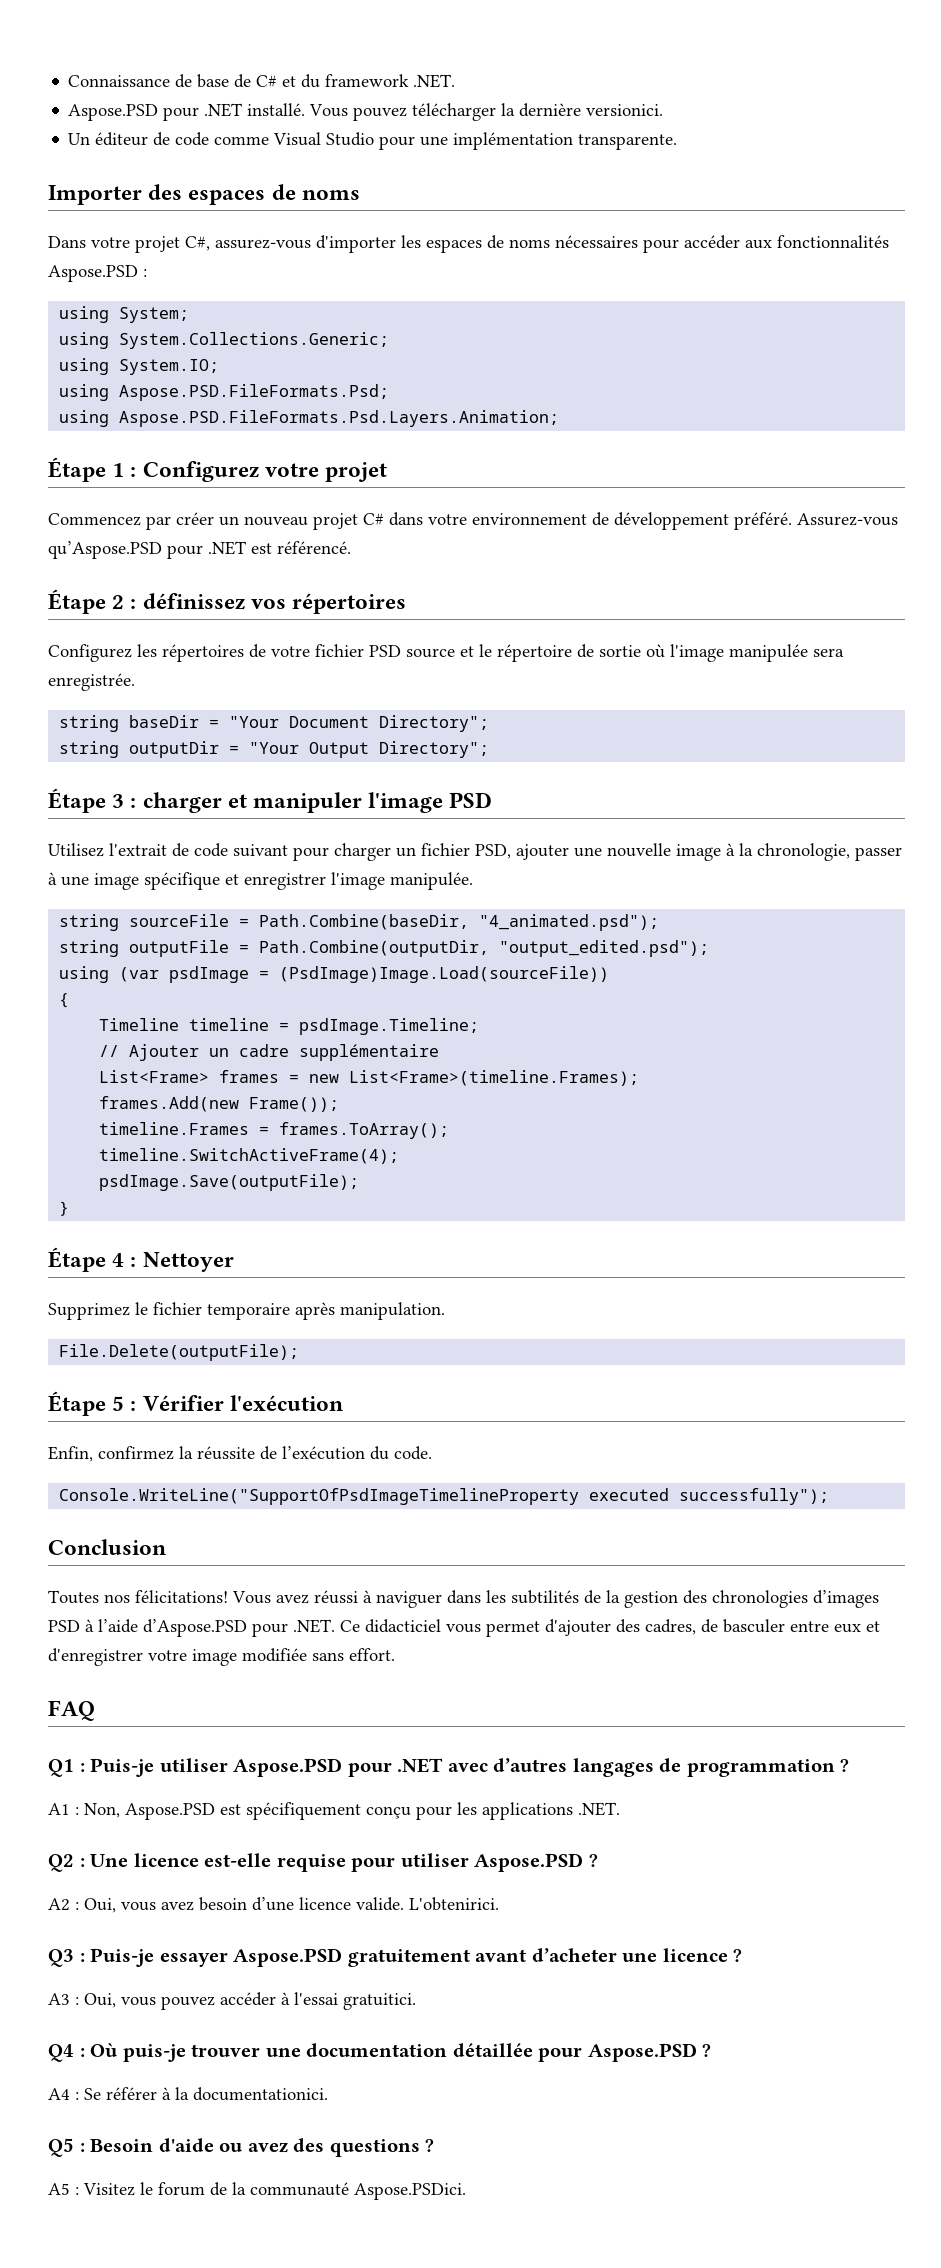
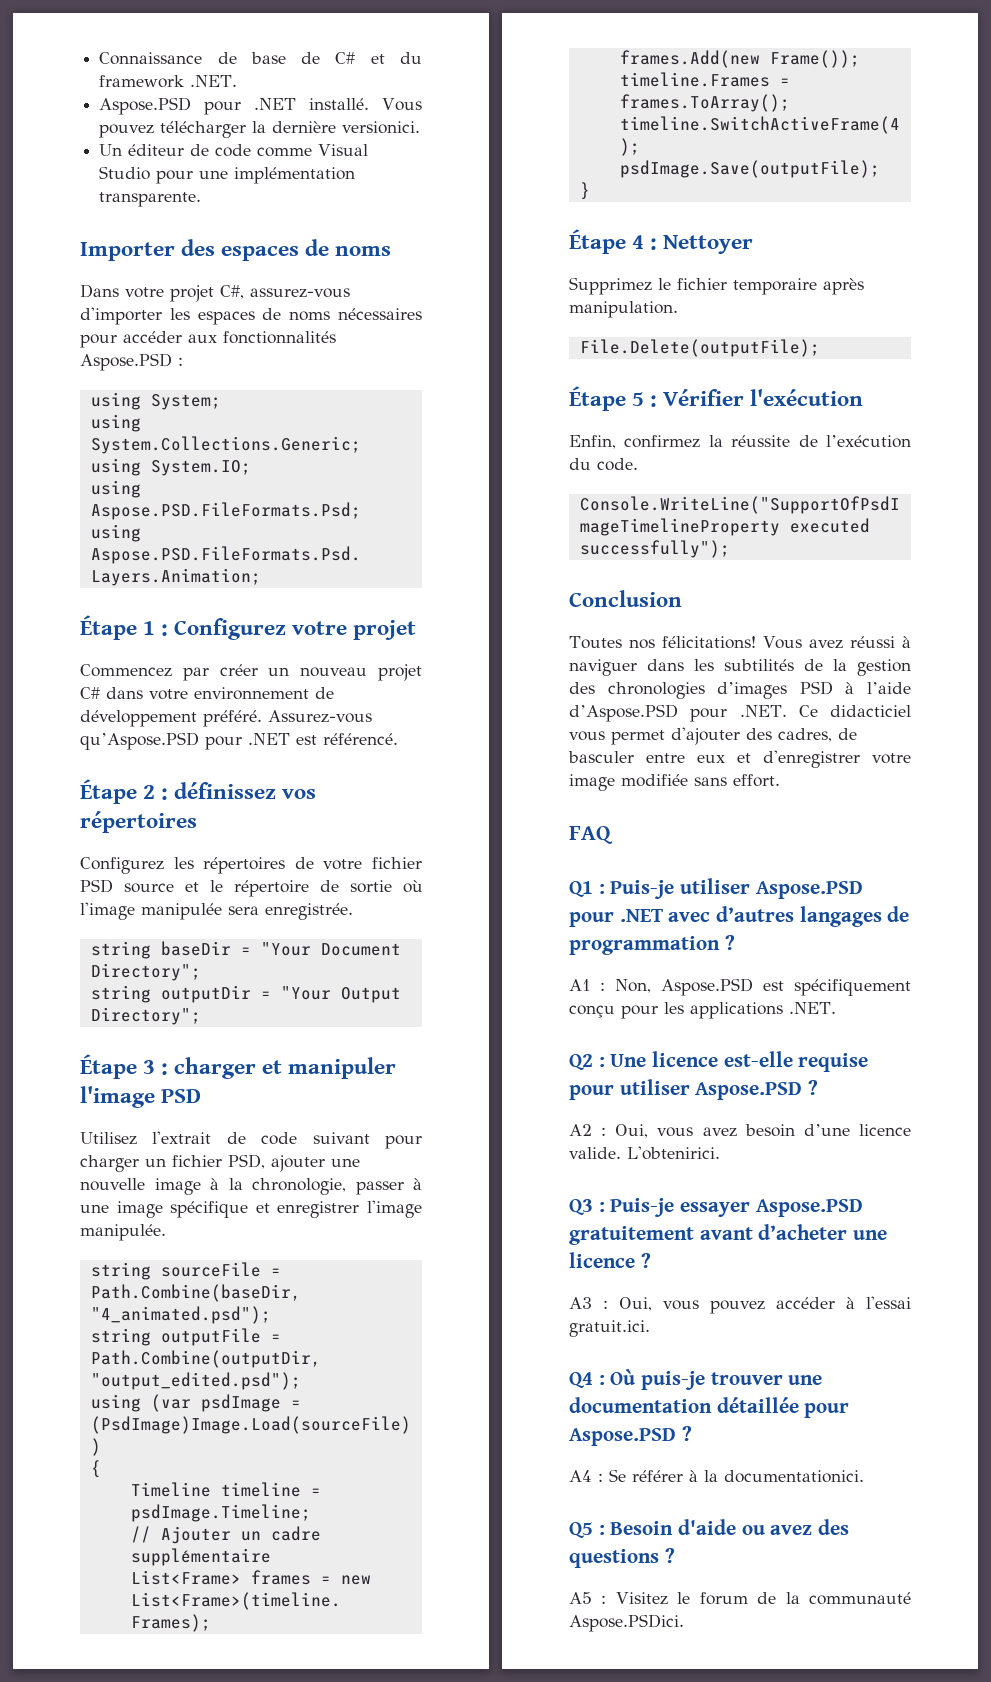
[343,1993,416,2010] gratuitici. -> [569,1320,650,1337] gratuit.ici.

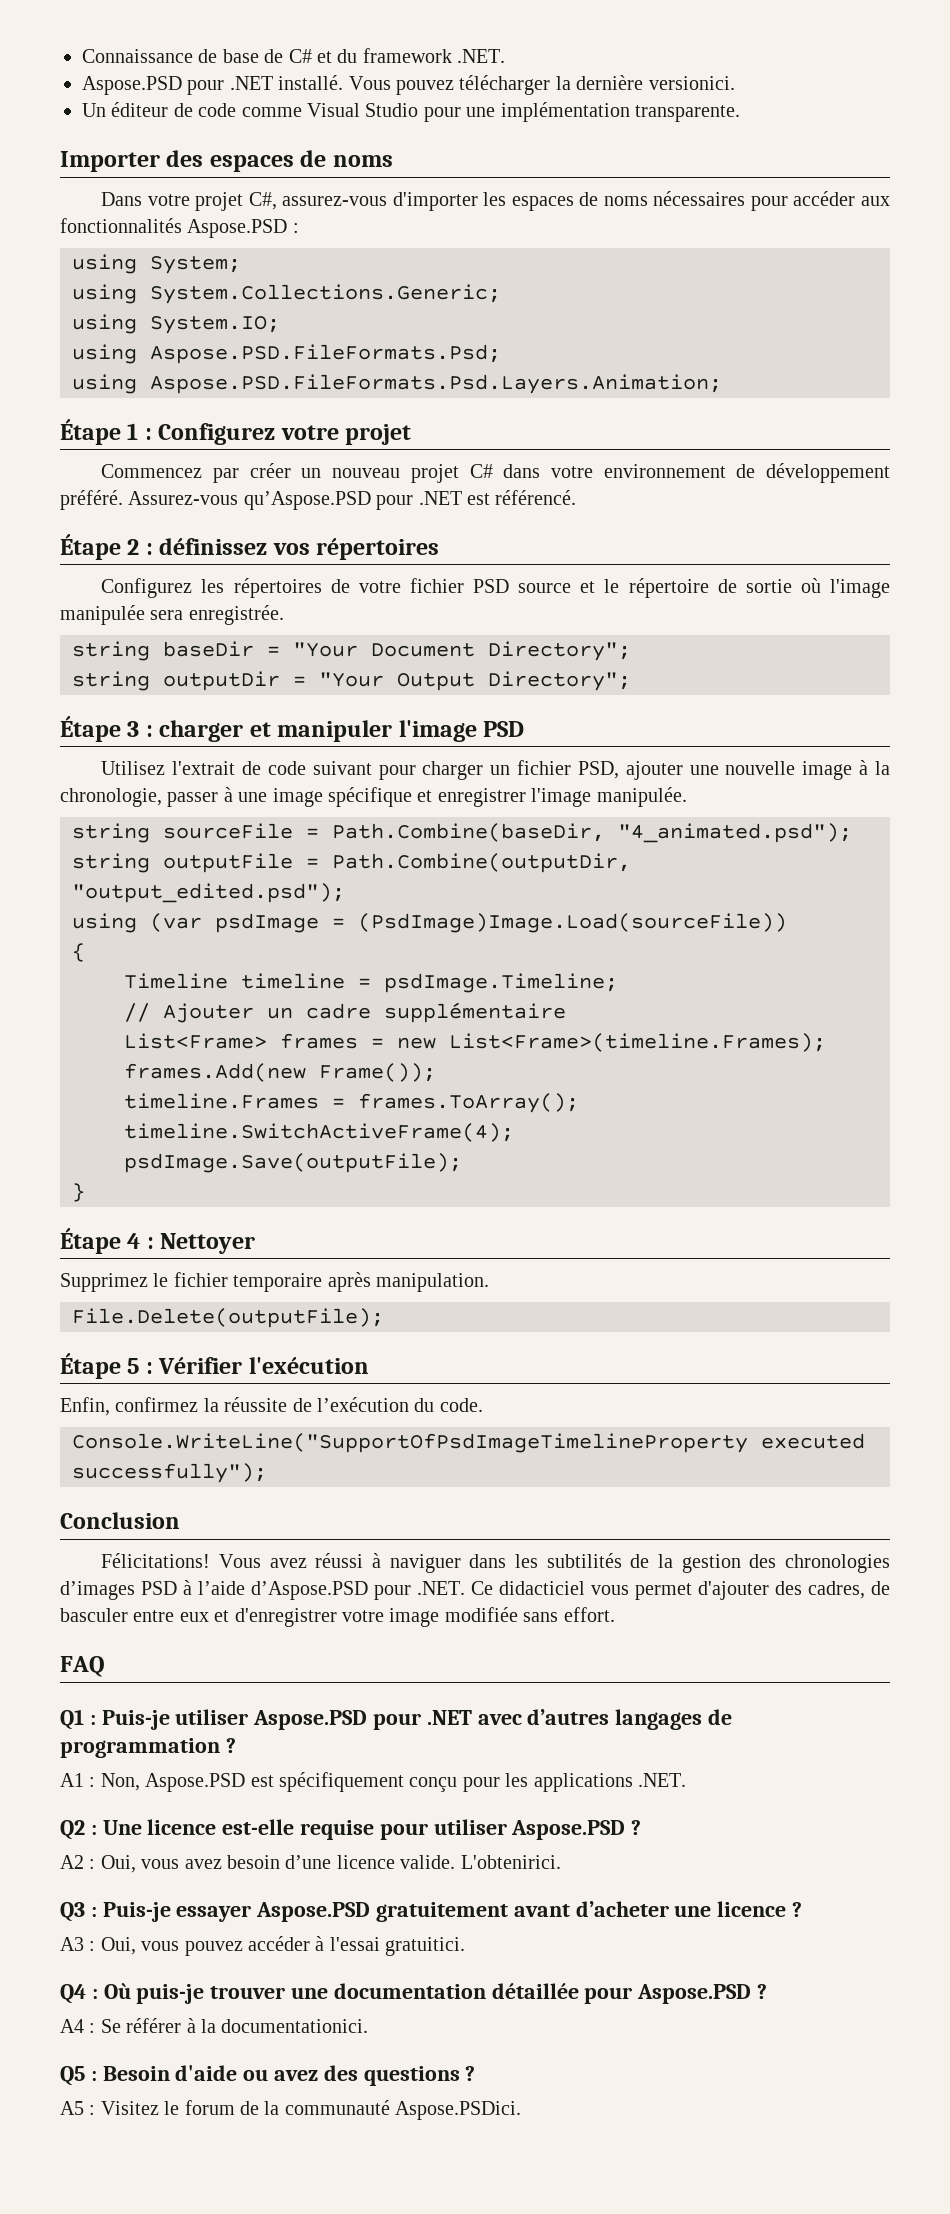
[569,636,756,649] Toutes nos félicitations! -> [101,1553,211,1568] Félicitations!
[569,1320,650,1337] gratuit.ici. -> [385,1937,466,1956] gratuitici.

